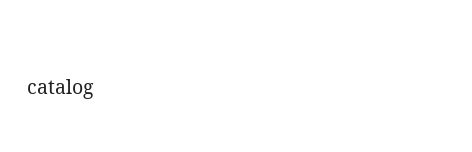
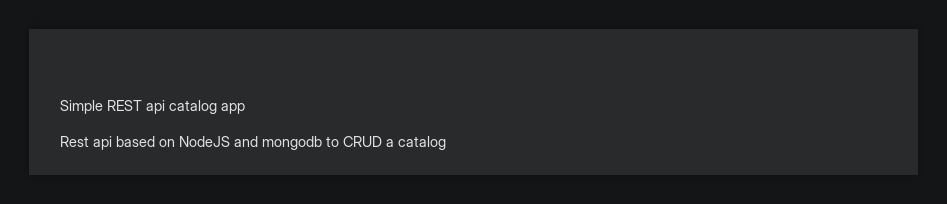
(27, 89) none -> [60,100,245,114] [60,136,394,150] Simple REST api catalog app // Rest api based on NodeJS and mongodb to CRUD a

